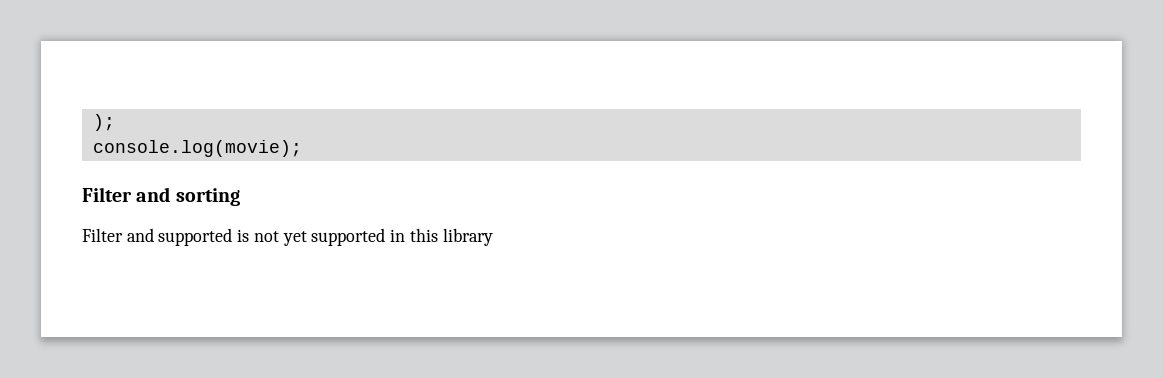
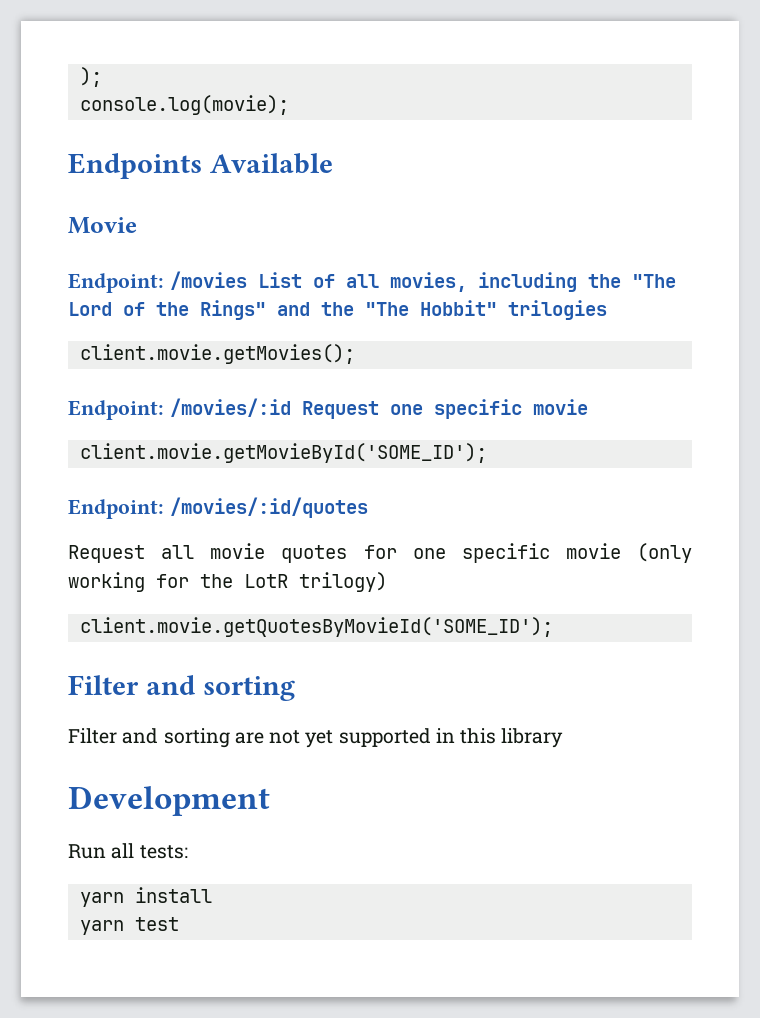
(302, 148) none -> [68,153,333,179] [68,217,137,234] [68,271,676,293] [68,300,607,320] [79,344,355,364] [68,398,588,420] [79,443,487,463] [68,497,368,519] [68,543,692,563] [68,572,387,592] [79,617,553,637] // Endpoints Available // Movie // Endpoint: /movies List of all movies, including the "The Lord of the Rings" and the "The Hobbit" trilogies // client.movie.getMovies(); // Endpoint: /movies/:id Request one specific movie // client.movie.getMovieById('SOME_ID'); // Endpoint: /movies/:id/quotes // Request all movie quotes for one specific movie (only working for the LotR trilogy) // client.movie.getQuotesByMovieId('SOME_ID');
[158,228,250,246] supported is -> [163,728,264,748] sorting are
(493, 237) none -> [68,786,270,816] [68,843,188,859] [79,887,212,907] [79,917,179,935] // Development // Run all tests: // yarn install // yarn test

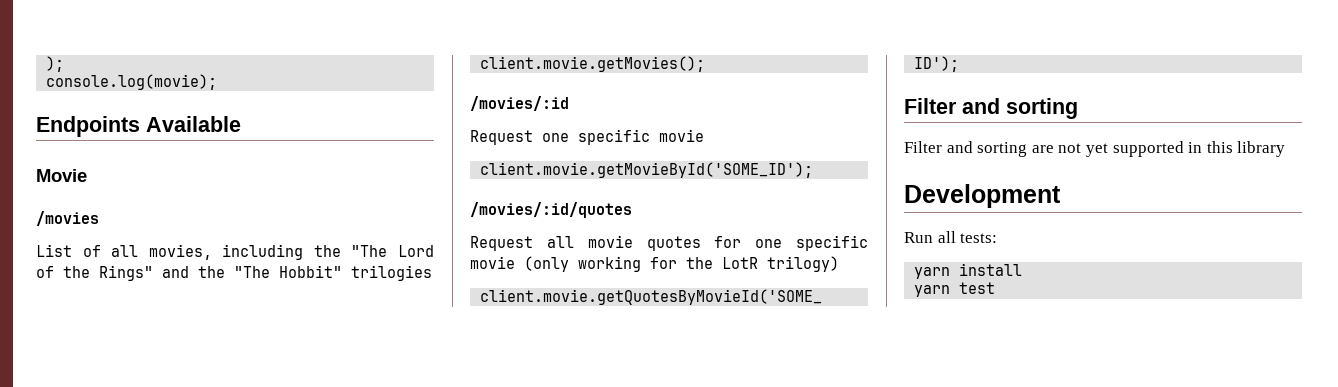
[68,273,164,293] Endpoint: -> (87, 175) none
(247, 280) none -> (99, 218) //
[68,400,164,420] Endpoint: -> (706, 64) none
(291, 407) none -> (569, 103) //
[68,499,164,519] Endpoint: -> (814, 170) none

